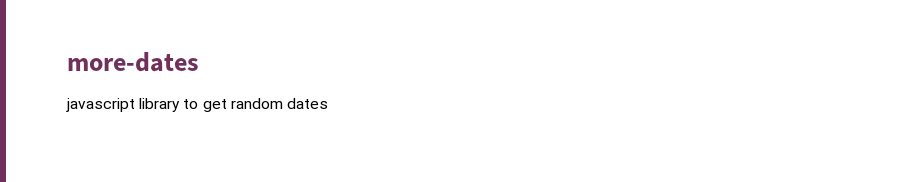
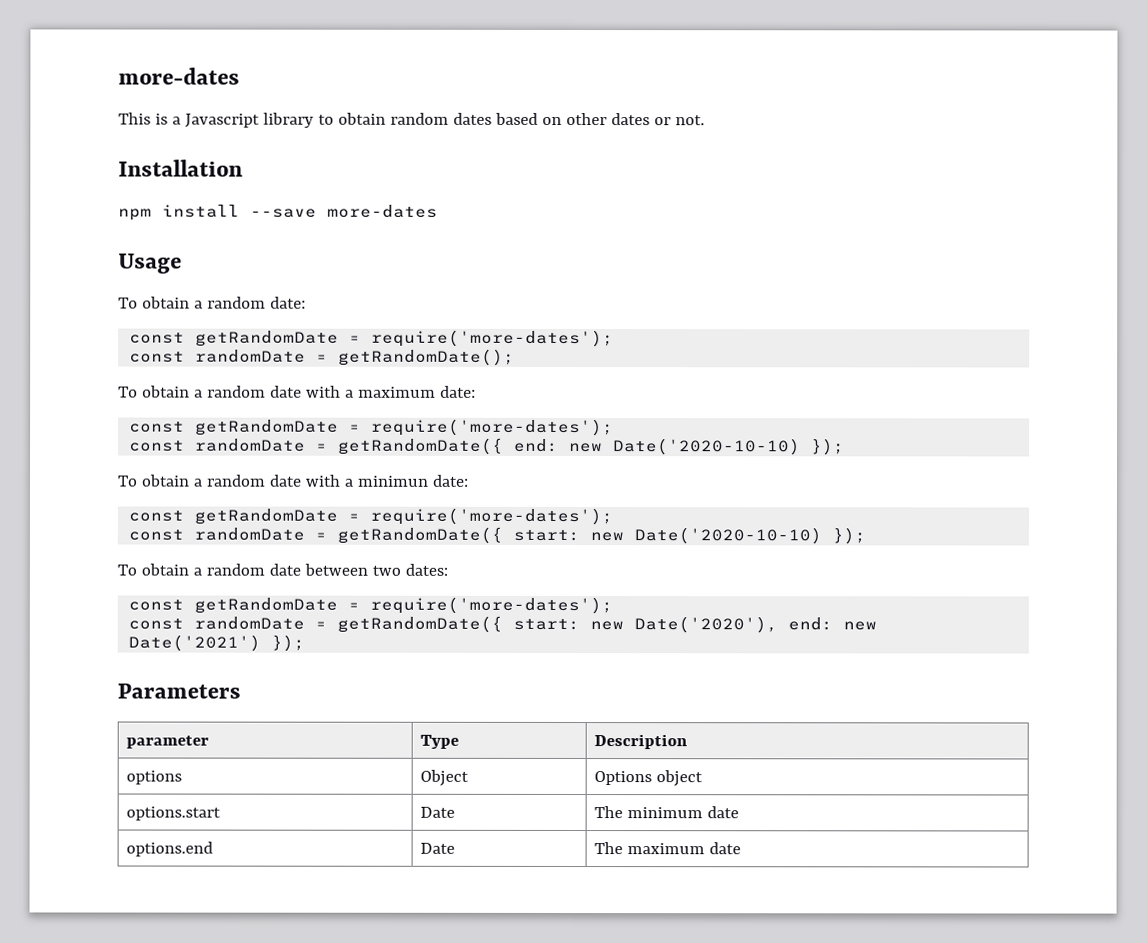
[67,52,199,72] [66,98,135,112] more-dates // javascript -> [118,67,240,85] [118,112,260,128] more-dates // This is a Javascript
[202,99,227,112] get -> [337,112,386,125] obtain
(328, 103) none -> [494,112,705,126] [118,159,243,177] [118,204,438,221] [118,253,182,274] [118,296,306,309] [129,329,615,348] [129,348,516,366] [118,385,476,398] [129,418,615,437] [129,437,846,456] [117,474,468,487] [128,507,614,526] [128,526,867,545] [117,563,448,576] [128,596,614,615] [128,615,878,634] [128,634,306,652] [117,683,241,699] [126,735,210,749] [420,734,460,749] [594,734,689,750] [126,770,183,785] [420,769,470,786] [594,770,704,787] [126,806,222,821] [420,806,456,818] [594,806,740,819] [126,841,214,857] [420,842,456,854] [594,842,742,855] based on other dates or not. // Installation // npm install --save more-dates // Usage // To obtain a random date: // const getRandomDate = require('more-dates'); // const randomDate = getRandomDate(); // To obtain a random date with a maximum date: // const getRandomDate = require('more-dates'); // const randomDate = getRandomDate({ end: new Date('2020-10-10) }); // To obtain a random date with a minimun date: // const getRandomDate = require('more-dates'); // const randomDate = getRandomDate({ start: new Date('2020-10-10) }); // To obtain a random date between two dates: // const getRandomDate = require('more-dates'); // const randomDate = getRandomDate({ start: new Date('2020'), end: new Date('2021') }); // Parameters // parameter | Type | Description // options | Object | Options object // options.start | Date | The minimum date // options.end | Date | The maximum date

